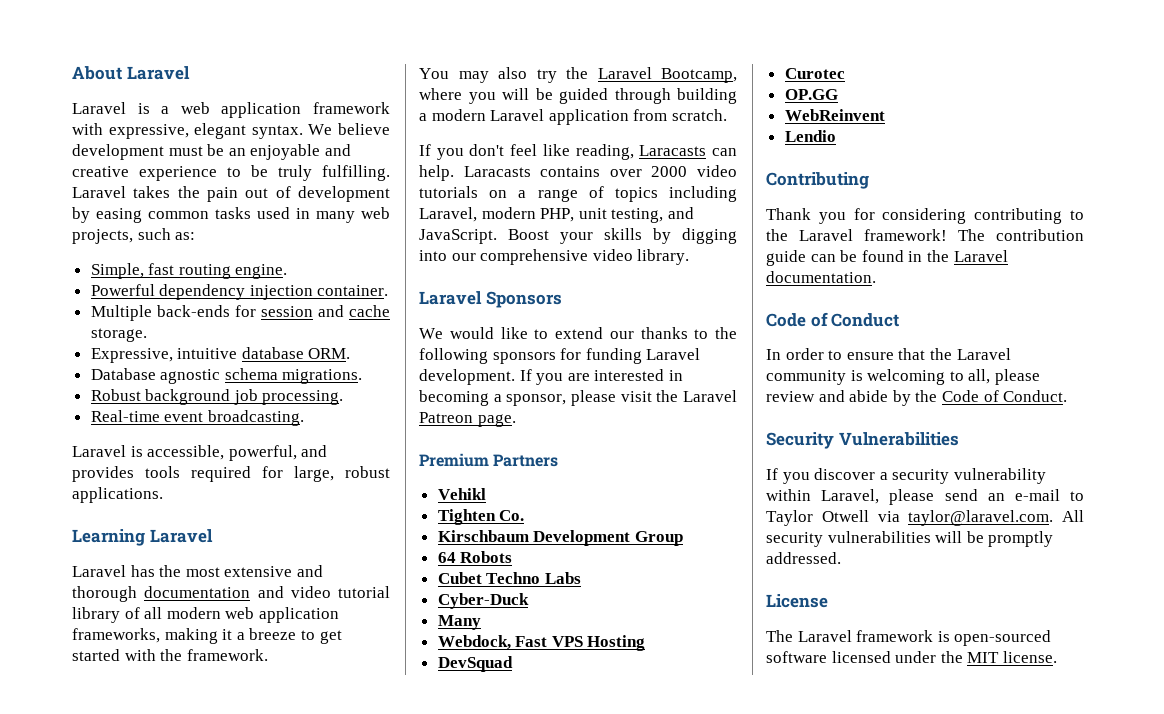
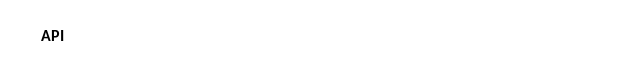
[72,66,190,80] [72,102,390,118] [72,123,390,139] [72,144,351,160] [72,165,390,181] [72,186,390,202] [72,207,390,223] [72,228,196,244] [90,263,288,279] [90,284,389,300] [90,305,390,321] [90,328,147,342] [90,347,351,363] [90,368,363,384] [90,389,344,405] [90,410,304,426] [72,445,328,461] [72,466,390,482] [72,487,163,503] [72,529,213,546] [72,565,323,577] [72,586,390,602] [72,607,339,623] [72,628,342,644] [72,649,268,661] [419,67,737,83] [419,88,737,104] [419,109,727,125] [419,144,737,160] [419,165,737,181] [419,186,737,202] [419,207,694,223] [419,228,737,244] [419,249,690,265] [419,291,562,308] [419,327,737,339] [419,348,701,364] [419,369,683,385] [419,390,737,406] [419,412,516,427] [419,453,559,467] [437,488,486,500] [437,509,525,525] [437,530,683,546] [437,551,513,563] [437,572,581,584] [437,593,529,609] [437,615,481,630] [437,635,646,651] [437,656,513,672] [784,68,845,79] [784,89,838,100] [784,109,885,121] [784,130,836,142] [766,172,869,189] [766,208,1084,224] [766,229,1084,241] [766,250,1008,266] [766,271,876,283] [766,312,900,327] [766,348,1011,360] [766,369,1040,385] [766,390,1068,406] [766,432,959,449] [766,468,1046,484] [766,489,1084,505] [766,510,1084,526] [766,531,1054,547] [766,552,841,564] [766,594,828,608] [766,630,1052,646] [766,651,1057,663] About Laravel // Laravel is a web application framework with expressive, elegant syntax. We believe development must be an enjoyable and creative experience to be truly fulfilling. Laravel takes the pain out of development by easing common tasks used in many web projects, such as: // Simple, fast routing engine. // Powerful dependency injection container. // Multiple back-ends for session and cache storage. // Expressive, intuitive database ORM. // Database agnostic schema migrations. // Robust background job processing. // Real-time event broadcasting. // Laravel is accessible, powerful, and provides tools required for large, robust applications. // Learning Laravel // Laravel has the most extensive and thorough documentation and video tutorial library of all modern web application frameworks, making it a breeze to get started with the framework. // You may also try the Laravel Bootcamp, where you will be guided through building a modern Laravel application from scratch. // If you don't feel like reading, Laracasts can help. Laracasts contains over 2000 video tutorials on a range of topics including Laravel, modern PHP, unit testing, and JavaScript. Boost your skills by digging into our comprehensive video library. // Laravel Sponsors // We would like to extend our thanks to the following sponsors for funding Laravel development. If you are interested in becoming a sponsor, please visit the Laravel Patreon page. // Premium Partners // Vehikl // Tighten Co. // Kirschbaum Development Group // 64 Robots // Cubet Techno Labs // Cyber-Duck // Many // Webdock, Fast VPS Hosting // DevSquad // Curotec // OP.GG // WebReinvent // Lendio // Contributing // Thank you for considering contributing to the Laravel framework! The contribution guide can be found in the Laravel documentation. // Code of Conduct // In order to ensure that the Laravel community is welcoming to all, please review and abide by the Code of Conduct. // Security Vulnerabilities // If you discover a security vulnerability within Laravel, please send an e-mail to Taylor Otwell via taylor@laravel.com. All security vulnerabilities will be promptly addressed. // License // The Laravel framework is open-sourced software licensed under the MIT license. -> [41,30,64,41] API

